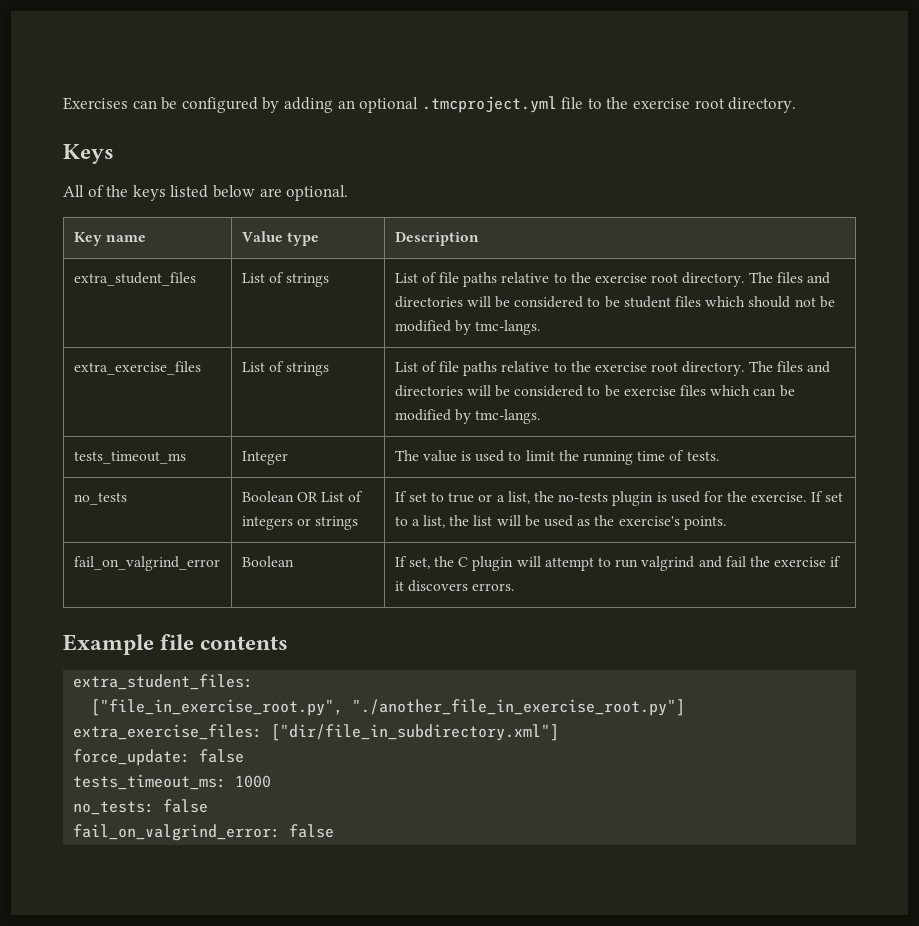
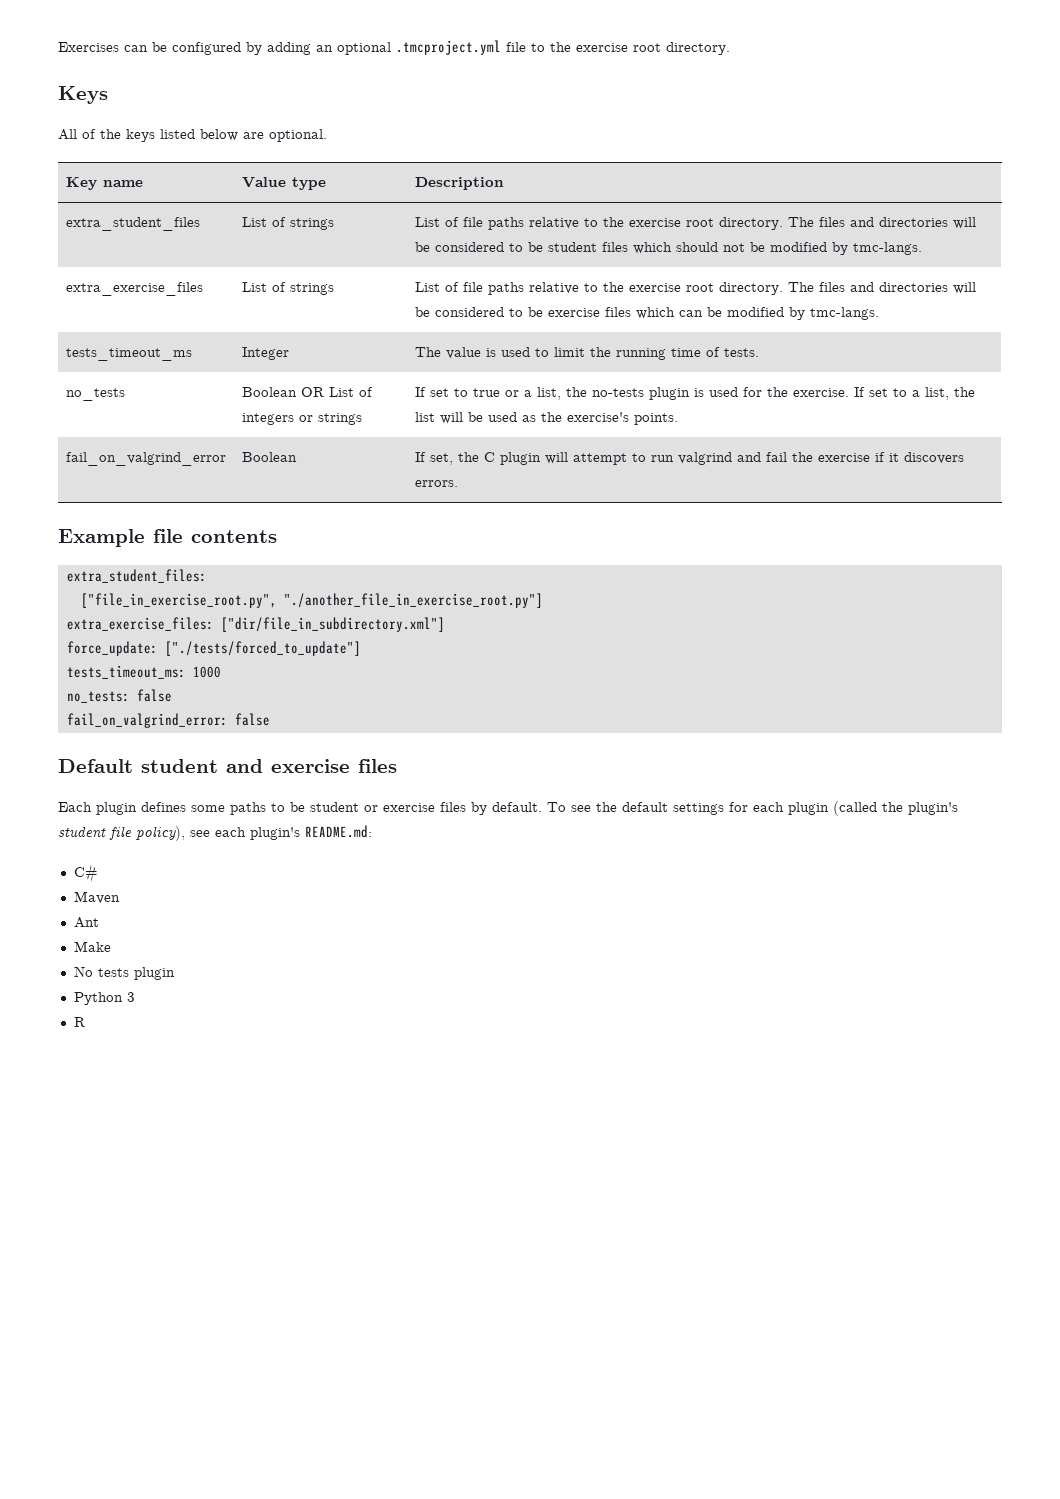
[199,749,245,763] false -> [164,641,361,656] ["./tests/forced_to_update"]
(335, 831) none -> [58,759,397,773] [58,801,958,816] [58,825,372,841] [73,864,98,883] [73,891,120,904] [73,917,99,928] [73,941,111,952] [73,966,175,980] [73,992,135,1005] [73,1017,85,1027] // Default student and exercise files // Each plugin defines some paths to be student or exercise files by default. To see the default settings for each plugin (called the plugin's student file policy), see each plugin's README.md: // C# // Maven // Ant // Make // No tests plugin // Python 3 // R

